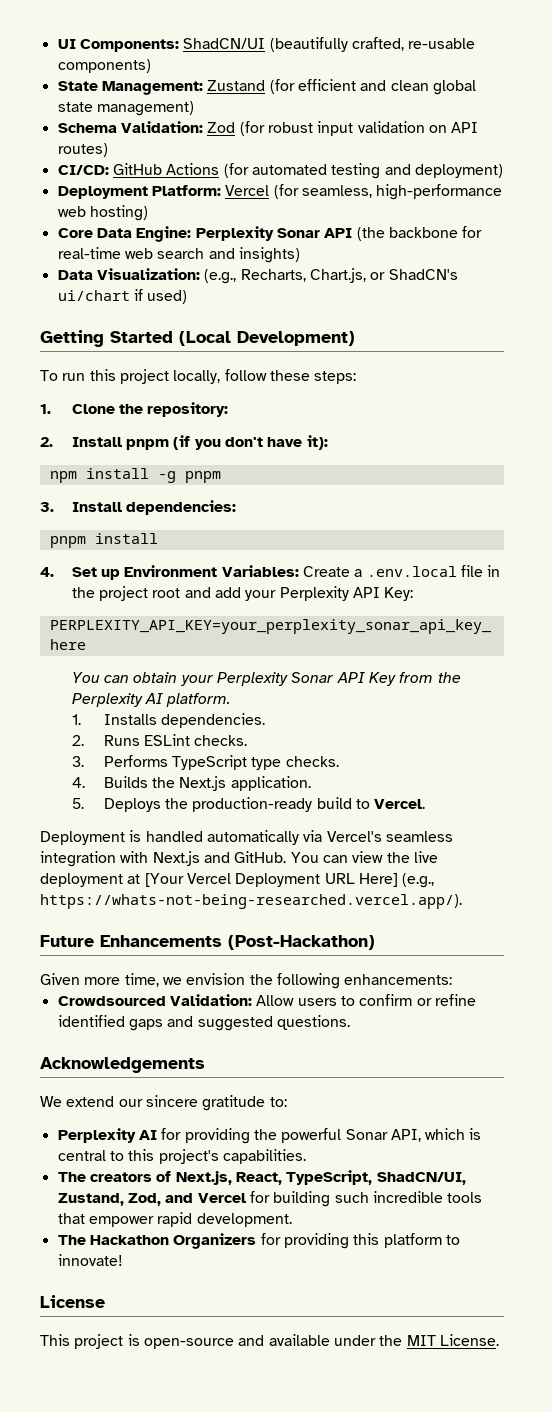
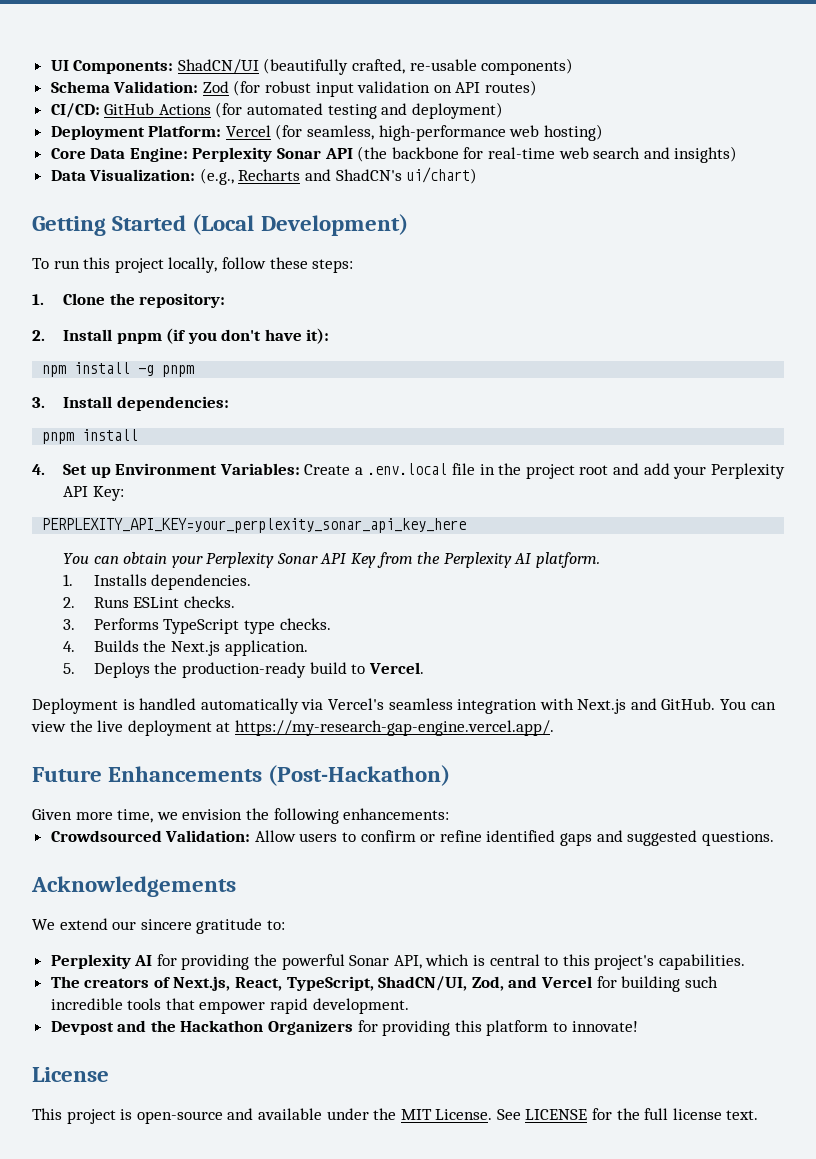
[57,79,476,95] [57,101,194,116] // State Management: Zustand (for efficient and clean global state management) -> (574, 66) none
[240,268,458,283] [57,289,188,304] Recharts, Chart.js, or ShadCN's ui/chart if used) -> [238,167,478,184] Recharts and ShadCN's ui/chart)
[144,873,435,888] [40,894,462,909] [Your Vercel Deployment URL Here] (e.g., https://whats-not-being-researched.vercel.app/). -> [234,720,554,736] https://my-research-gap-engine.vercel.app/.
[57,1193,124,1206] Zustand, -> (468, 983) none
[57,1235,86,1245] The -> [50,1020,176,1035] Devpost and the
(499, 1340) none -> [496,1108,759,1120] See LICENSE for the full license text.

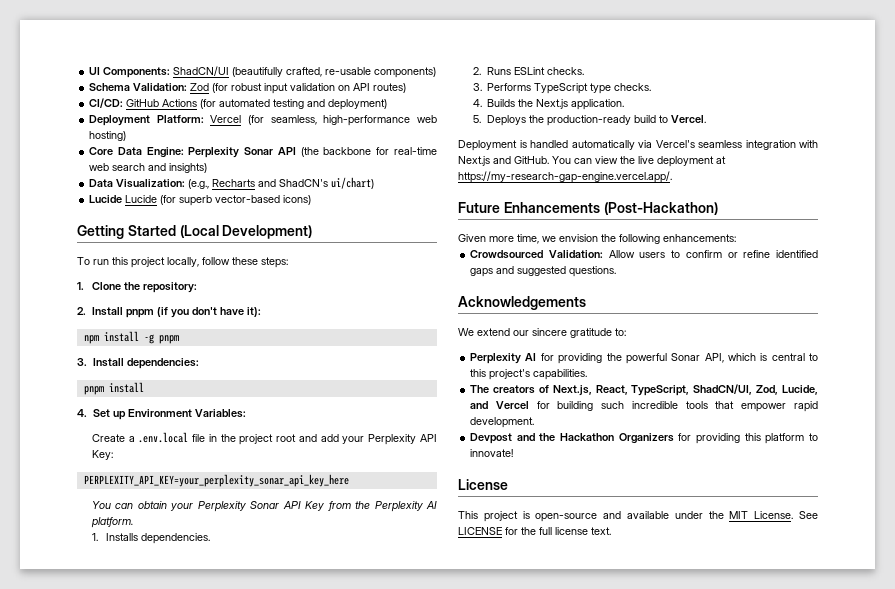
(478, 175) none -> [89,195,312,206] // Lucide Lucide (for superb vector-based icons)
(300, 469) none -> (246, 413) //
(504, 983) none -> [782,385,818,395] Lucide,

